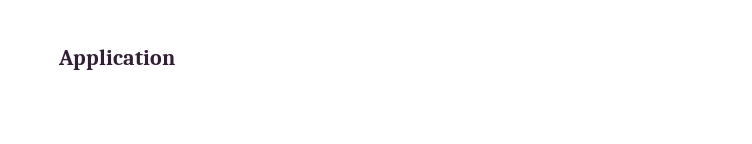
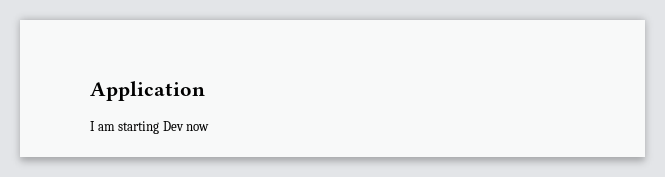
(175, 59) none -> [90,121,210,134] // I am starting Dev now

